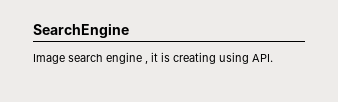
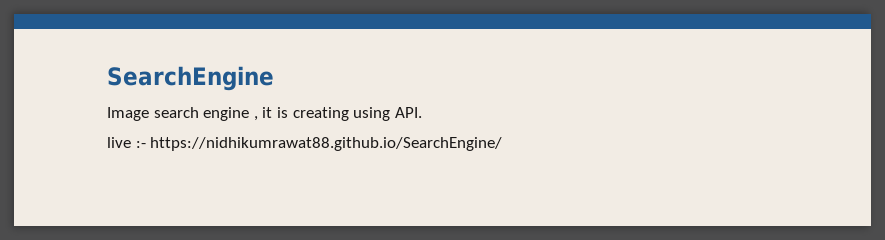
(273, 58) none -> [107,137,503,151] // live :- https://nidhikumrawat88.github.io/SearchEngine/

